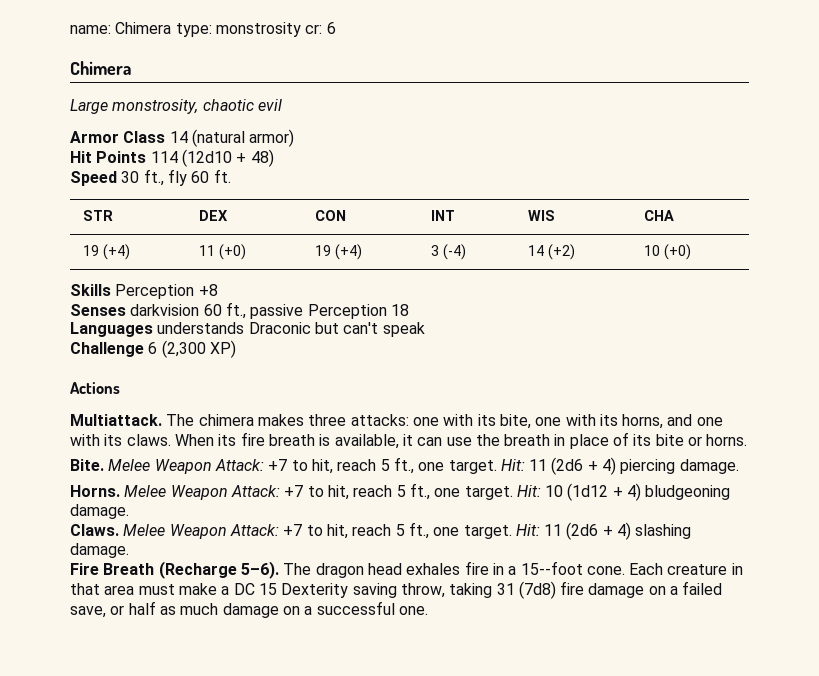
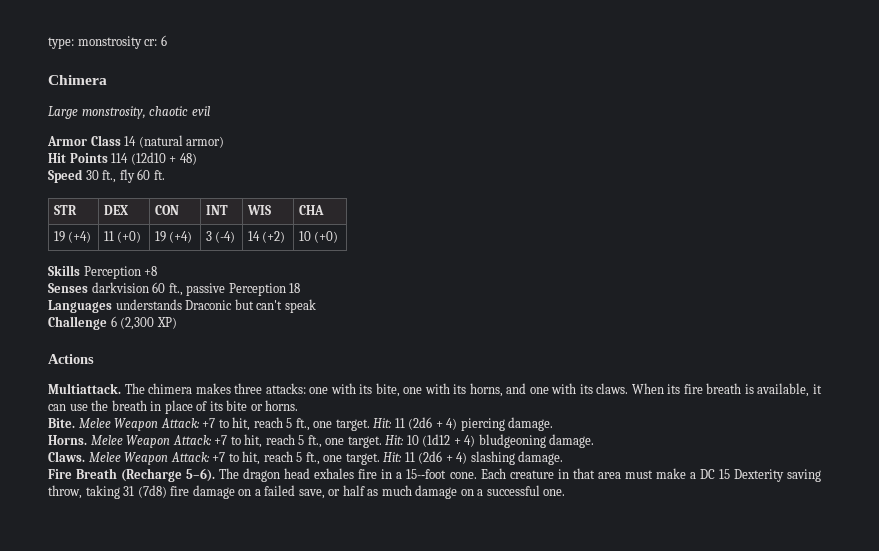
[70,22,172,34] name: Chimera -> (48, 43) none

